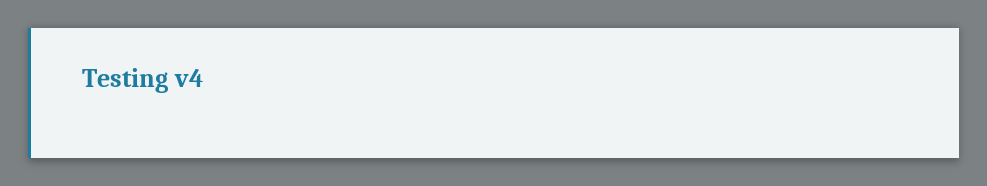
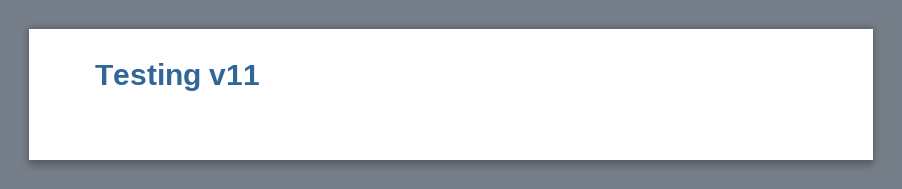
[173,69,203,87] v4 -> [209,65,261,85] v11

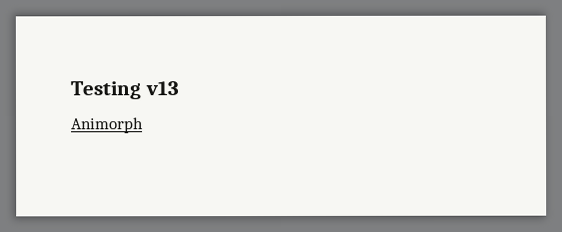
[209,65,261,85] v11 -> [144,81,179,96] [71,117,144,134] v13 // Animorph

